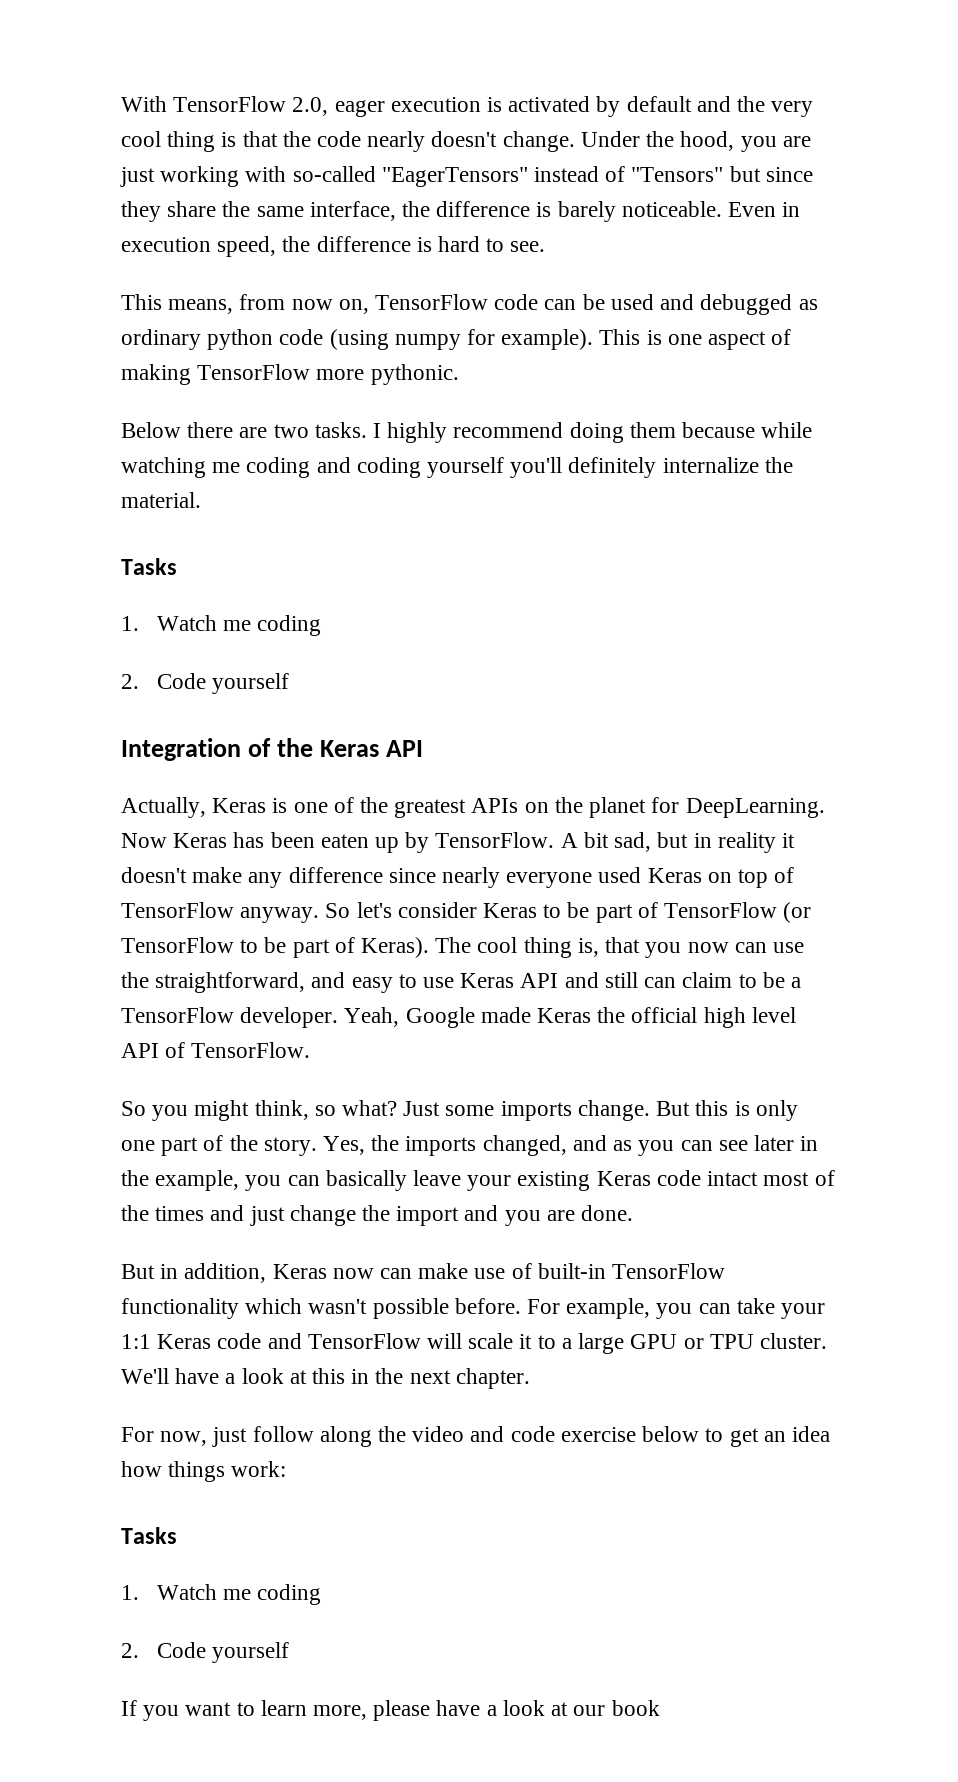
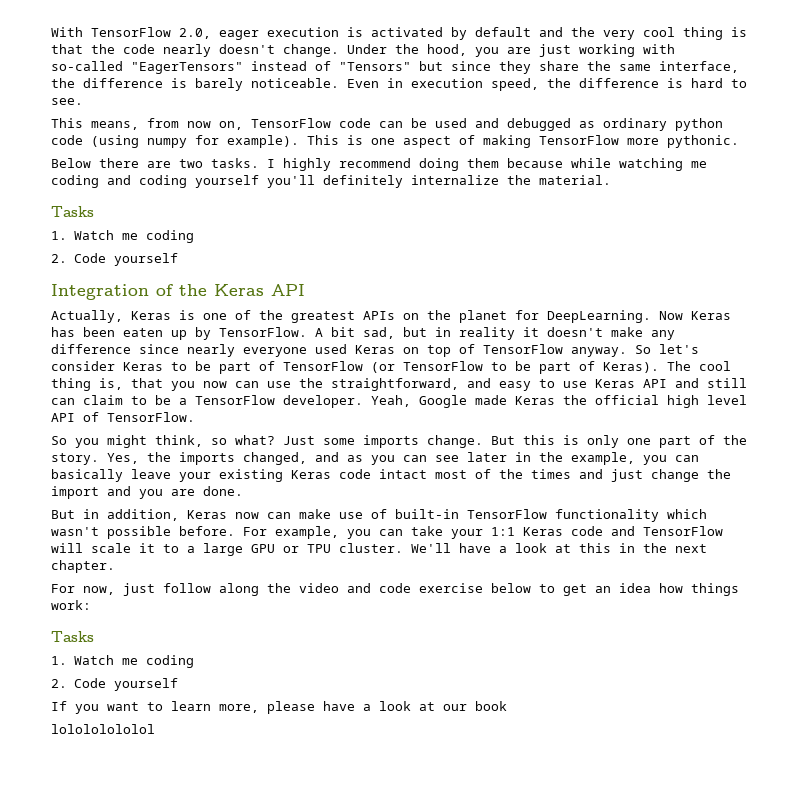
(660, 1708) none -> [51,724,155,734] // lolololololol

